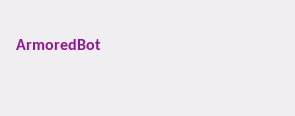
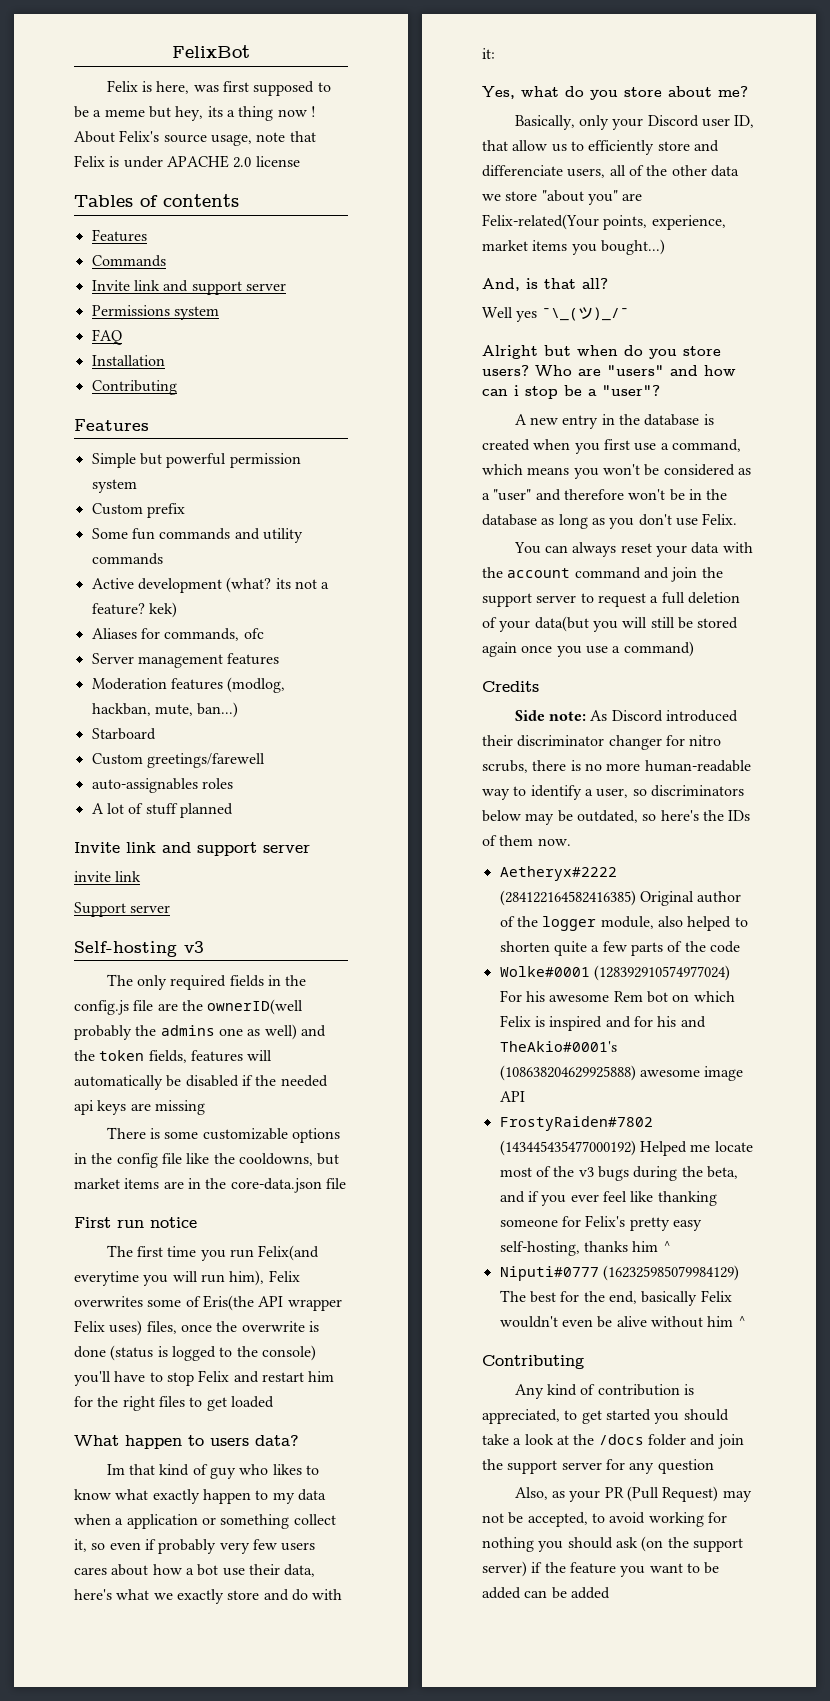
[16,39,101,50] ArmoredBot -> [172,45,250,58] [106,80,331,96] [74,106,316,121] [74,130,316,146] [74,155,300,168] [74,194,239,207] [91,229,147,242] [91,255,166,267] [91,280,286,295] [91,305,219,320] [91,329,122,345] [91,355,165,366] [91,380,177,395] [74,419,149,431] [91,453,301,468] [91,479,137,493] [91,503,185,518] [91,528,303,543] [91,553,163,565] [91,577,330,593] [91,602,177,618] [91,628,264,641] [91,653,280,668] [91,677,286,693] [91,702,239,718] [91,728,156,740] [91,753,265,768] [91,778,233,793] [91,803,233,818] [74,842,310,856] [74,871,142,882] [74,902,171,917] [74,941,204,957] [106,974,307,990] [74,999,304,1015] [74,1024,326,1040] [74,1050,273,1063] [74,1075,328,1090] [74,1100,205,1115] [106,1127,341,1143] [74,1153,340,1168] [74,1178,346,1193] [74,1217,197,1228] [106,1245,320,1261] [74,1270,300,1286] [74,1295,342,1311] [74,1320,319,1336] [74,1345,316,1361] [74,1370,335,1386] [74,1396,274,1411] [74,1435,299,1449] [106,1464,319,1479] [74,1489,326,1504] [74,1514,336,1529] [74,1539,316,1554] [74,1564,316,1577] [74,1589,343,1604] [482,48,495,59] [482,86,748,100] [514,115,755,130] [482,140,719,155] [482,165,739,178] [482,190,643,205] [482,214,726,230] [482,239,665,255] [482,278,608,291] [482,307,629,322] [482,345,721,359] [482,365,736,377] [482,385,660,399] [514,414,714,429] [482,439,741,454] [482,464,751,479] [482,489,728,501] [482,513,738,529] [513,542,753,557] [482,567,723,582] [482,592,740,607] [482,616,739,632] [482,641,694,657] [482,681,539,692] [514,710,739,722] [482,735,722,750] [482,760,751,773] [482,785,744,800] [482,810,751,825] [482,835,571,846] [499,866,617,881] [499,890,742,906] [499,916,748,931] [499,941,740,956] [499,965,730,981] [499,990,735,1003] [499,1015,706,1031] [499,1041,617,1052] [499,1065,744,1081] [499,1091,525,1102] [499,1116,653,1131] [499,1140,753,1156] [499,1166,738,1181] [499,1191,717,1206] [499,1215,702,1231] [499,1241,671,1256] [499,1265,739,1281] [499,1290,732,1306] [499,1316,746,1328] [482,1355,584,1369] [514,1384,695,1399] [482,1409,729,1424] [482,1434,744,1449] [482,1459,714,1474] [514,1486,752,1502] [482,1512,727,1527] [482,1536,743,1552] [482,1561,720,1577] [482,1587,610,1599] FelixBot // Felix is here, was first supposed to be a meme but hey, its a thing now ! About Felix's source usage, note that Felix is under APACHE 2.0 license // Tables of contents // Features // Commands // Invite link and support server // Permissions system // FAQ // Installation // Contributing // Features // Simple but powerful permission system // Custom prefix // Some fun commands and utility commands // Active development (what? its not a feature? kek) // Aliases for commands, ofc // Server management features // Moderation features (modlog, hackban, mute, ban...) // Starboard // Custom greetings/farewell // auto-assignables roles // A lot of stuff planned // Invite link and support server // invite link // Support server // Self-hosting v3 // The only required fields in the config.js file are the ownerID(well probably the admins one as well) and the token fields, features will automatically be disabled if the needed api keys are missing // There is some customizable options in the config file like the cooldowns, but market items are in the core-data.json file // First run notice // The first time you run Felix(and everytime you will run him), Felix overwrites some of Eris(the API wrapper Felix uses) files, once the overwrite is done (status is logged to the console) you'll have to stop Felix and restart him for the right files to get loaded // What happen to users data? // Im that kind of guy who likes to know what exactly happen to my data when a application or something collect it, so even if probably very few users cares about how a bot use their data, here's what we exactly store and do with it: // Yes, what do you store about me? // Basically, only your Discord user ID, that allow us to efficiently store and differenciate users, all of the other data we store "about you" are Felix-related(Your points, experience, market items you bought...) // And, is that all? // Well yes ¯\_(ツ)_/¯ // Alright but when do you store users? Who are "users" and how can i stop be a "user"? // A new entry in the database is created when you first use a command, which means you won't be considered as a "user" and therefore won't be in the database as long as you don't use Felix. // You can always reset your data with the account command and join the support server to request a full deletion of your data(but you will still be stored again once you use a command) // Credits // Side note: As Discord introduced their discriminator changer for nitro scrubs, there is no more human-readable way to identify a user, so discriminators below may be outdated, so here's the IDs of them now. // Aetheryx#2222 (284122164582416385) Original author of the logger module, also helped to shorten quite a few parts of the code // Wolke#0001 (128392910574977024) For his awesome Rem bot on which Felix is inspired and for his and TheAkio#0001's (108638204629925888) awesome image API // FrostyRaiden#7802 (143445435477000192) Helped me locate most of the v3 bugs during the beta, and if you ever feel like thanking someone for Felix's pretty easy self-hosting, thanks him ^ // Niputi#0777 (162325985079984129) The best for the end, basically Felix wouldn't even be alive without him ^ // Contributing // Any kind of contribution is appreciated, to get started you should take a look at the /docs folder and join the support server for any question // Also, as your PR (Pull Request) may not be accepted, to avoid working for nothing you should ask (on the support server) if the feature you want to be added can be added

